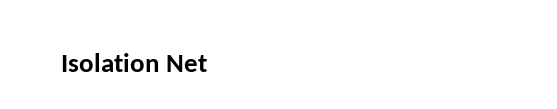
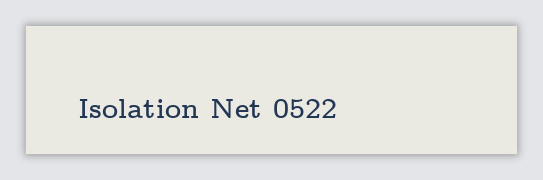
(208, 63) none -> [273,99,337,118] 0522

